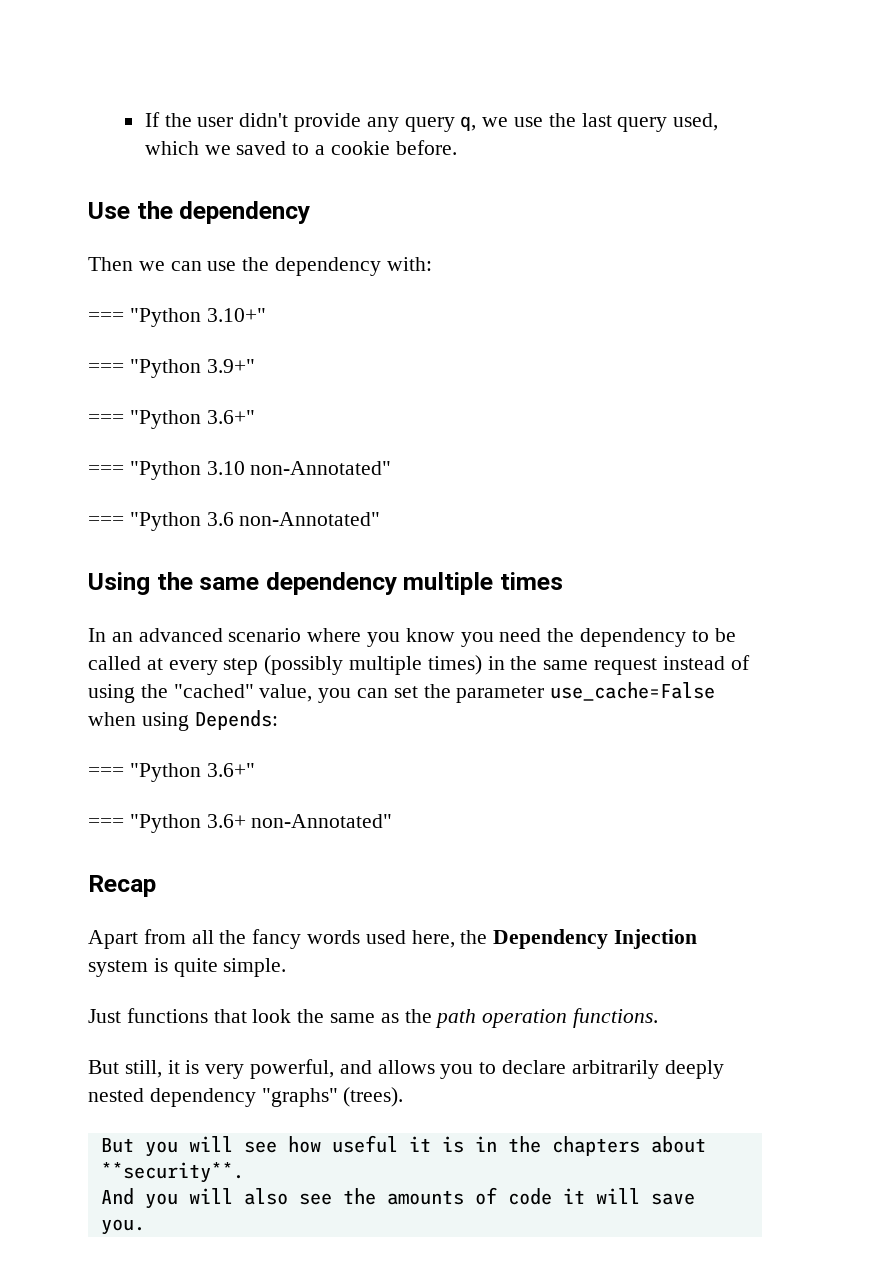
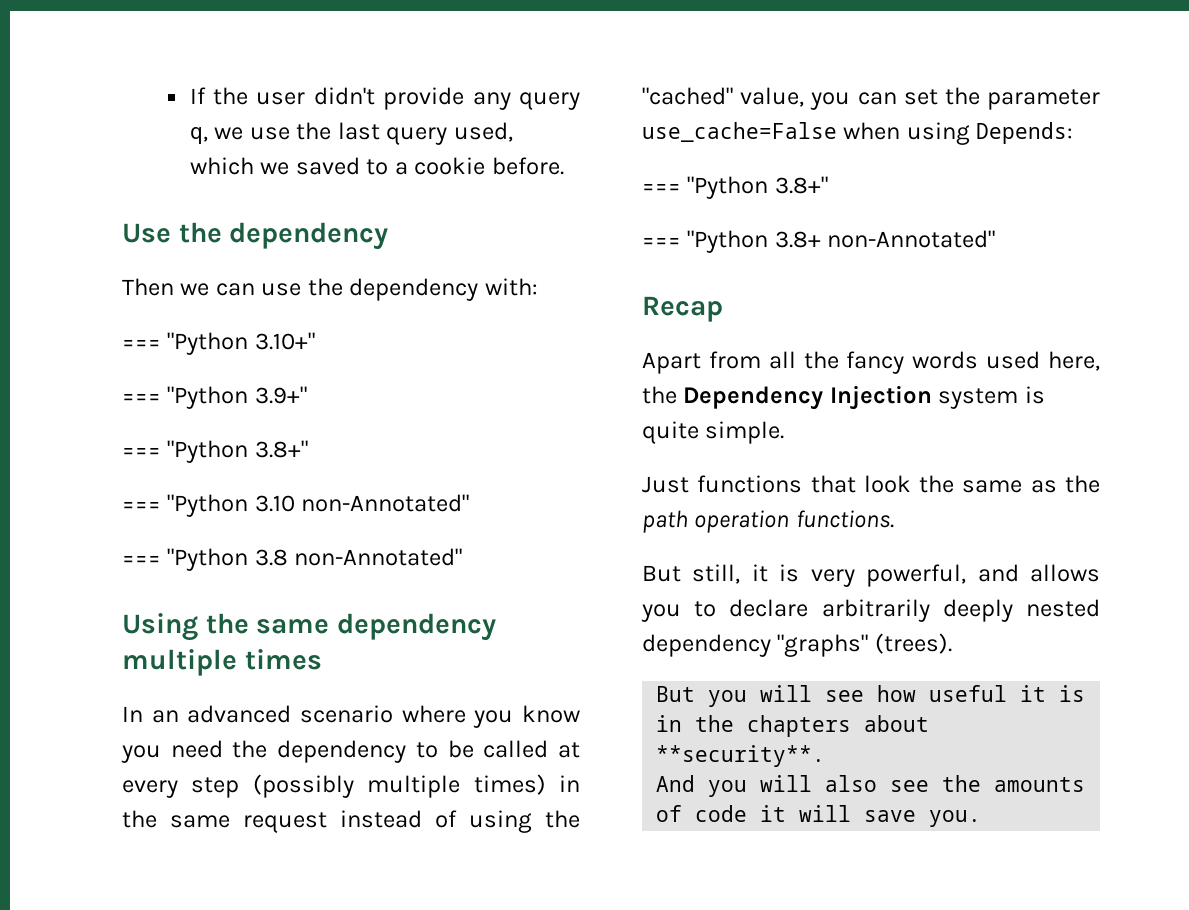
[206,410,255,424] 3.6+" -> [254,440,308,458] 3.8+"
[206,512,234,526] 3.6 -> [254,549,288,566] 3.8
[206,763,255,777] [88,814,246,833] 3.6+" // === "Python 3.6+ -> [774,176,828,194] [642,230,821,253] 3.8+" // === "Python 3.8+

